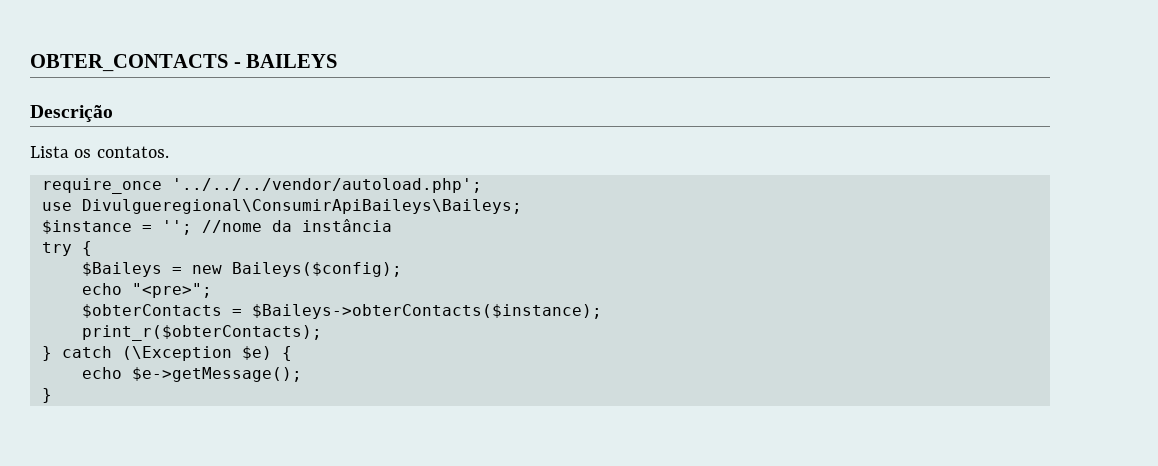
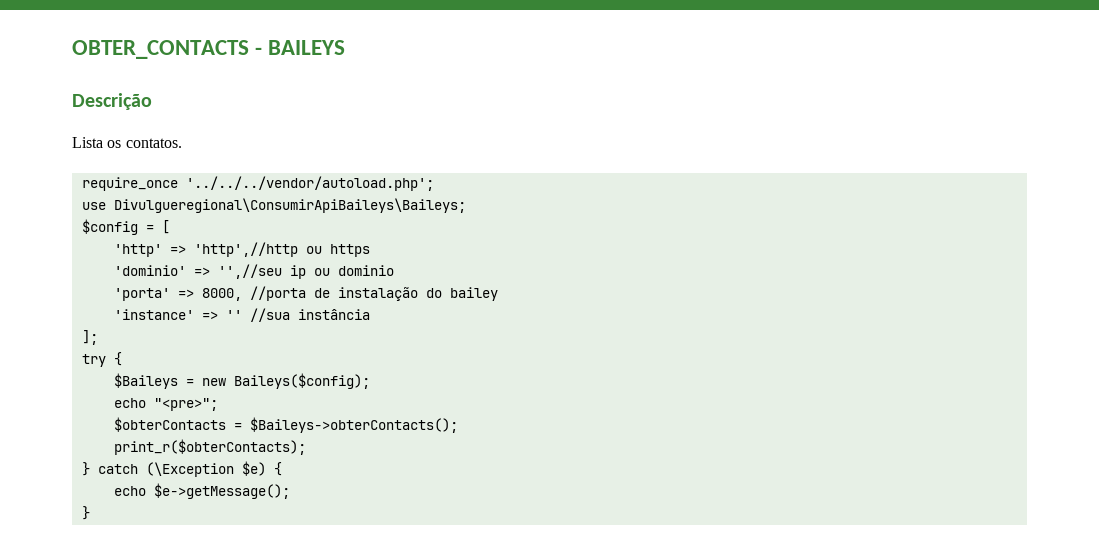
[42,220,292,235] $instance = ''; //nome da -> [81,219,170,235] [113,242,370,257] [113,264,394,279] [113,286,498,301] [113,308,290,322] $config = [ // 'http' => 'http',//http ou https // 'dominio' => '',//seu ip ou dominio // 'porta' => 8000, //porta de instalação do bailey // 'instance' => '' //sua
(392, 225) none -> [81,330,98,345] // ];
[252,304,602,319] $Baileys->obterContacts($instance); -> [249,417,458,433] $Baileys->obterContacts();

